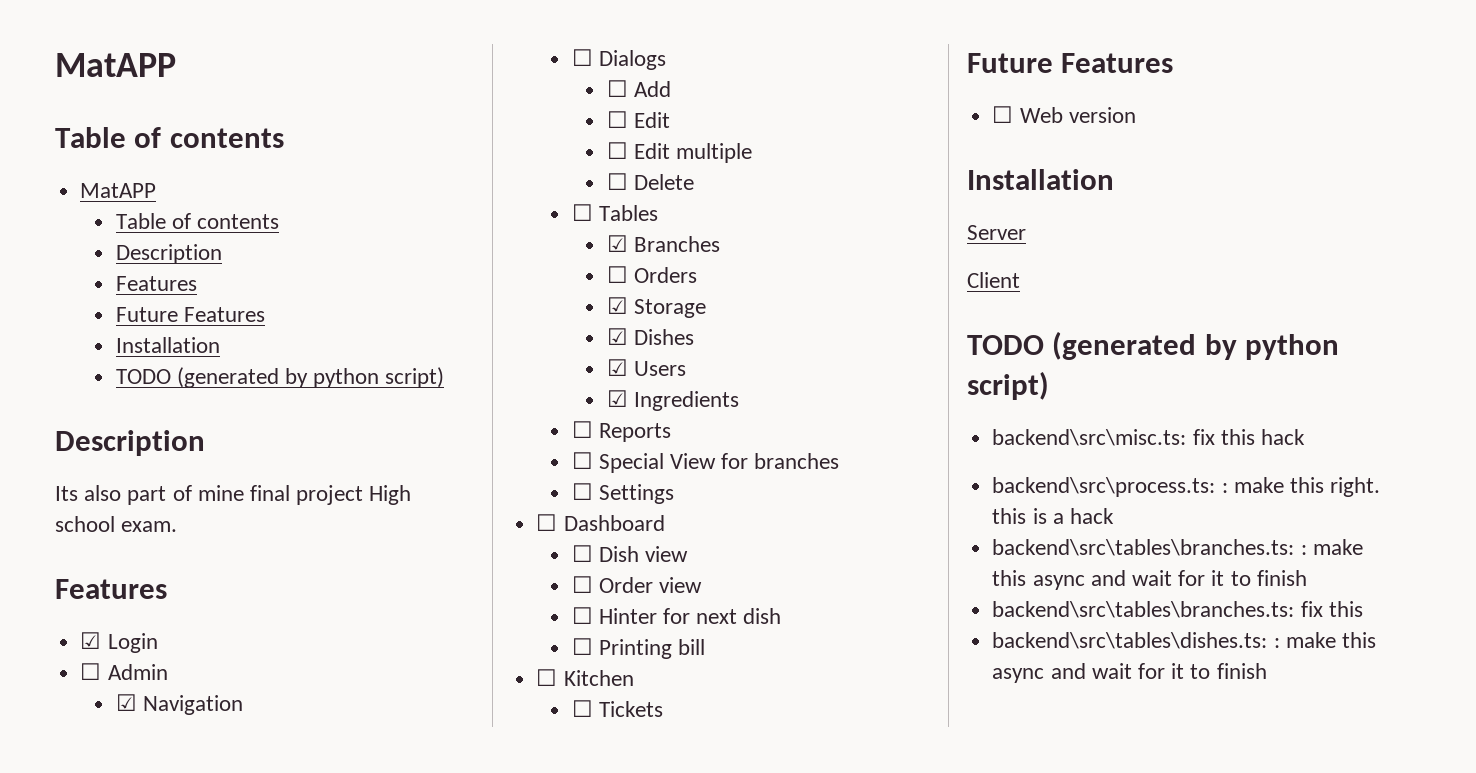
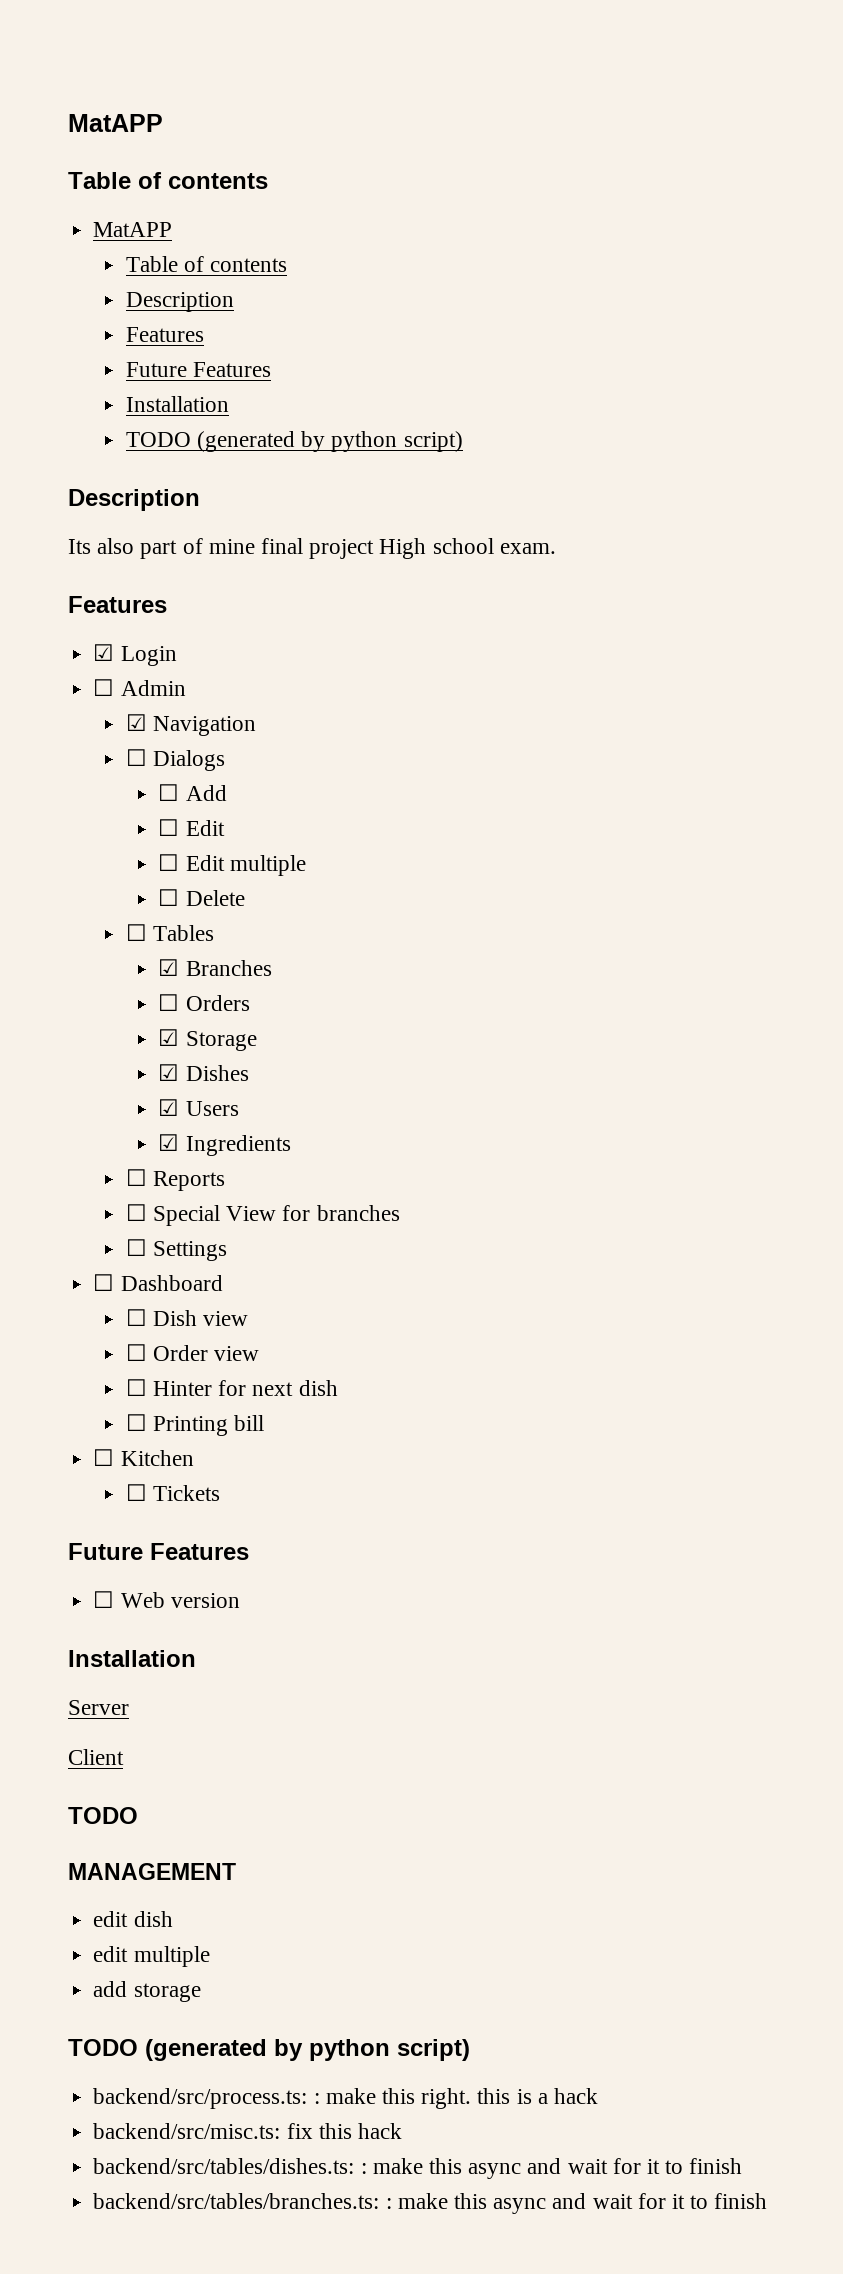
[1052,331,1340,360] [967,371,1049,400] [992,429,1305,446] [992,477,1216,497] (generated by python script) // backend\src\misc.ts: fix this hack // backend\src\process.ts: -> [68,1863,236,1880] [93,1911,173,1927] [93,1946,210,1967] [93,1981,201,2002] [68,2039,470,2061] [93,2088,308,2109] // MANAGEMENT // edit dish // edit multiple // add storage // TODO (generated by python script) // backend/src/process.ts:
[992,539,1295,556] backend\src\tables\branches.ts: -> [93,2123,402,2139] [93,2158,355,2174] backend/src/misc.ts: fix this hack // backend/src/tables/dishes.ts:
[992,601,1363,618] [992,632,1268,649] backend\src\tables\branches.ts: fix this // backend\src\tables\dishes.ts: -> [93,2193,380,2209] backend/src/tables/branches.ts:

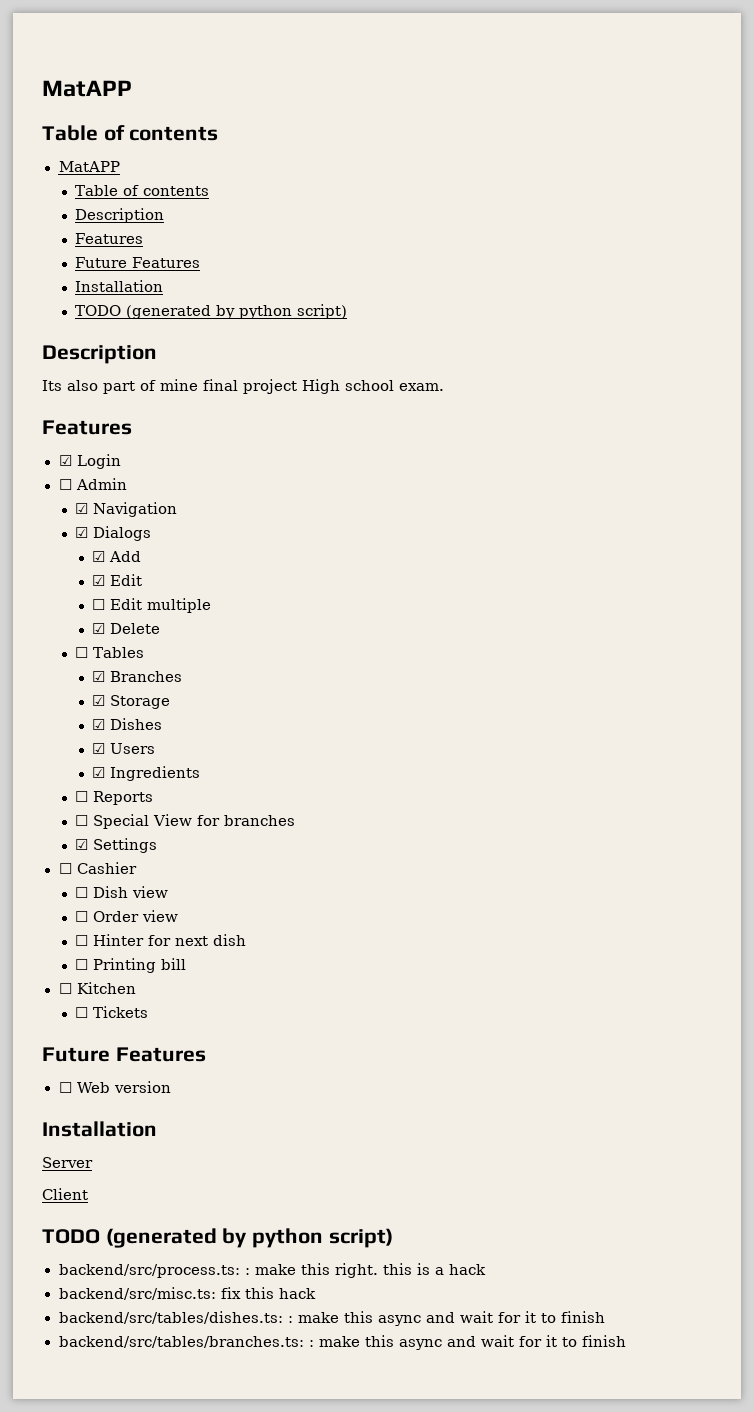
[125,749,147,766] ☐ -> [75,527,89,538] ☑
[158,784,180,801] ☐ -> [92,551,106,562] ☑
[158,819,180,836] ☐ -> [92,575,106,586] ☑
[158,889,180,906] ☐ -> [92,623,106,634] ☑
[158,994,250,1011] // ☐ Orders -> (183, 676) none
[125,1239,147,1256] ☐ -> [75,839,89,850] ☑
[120,1275,223,1291] Dashboard -> [76,862,137,874] Cashier
[68,1863,236,1880] [93,1911,173,1927] [93,1946,210,1967] [93,1981,201,2002] [68,2039,138,2056] // MANAGEMENT // edit dish // edit multiple // add storage // TODO -> (100, 1236) none

